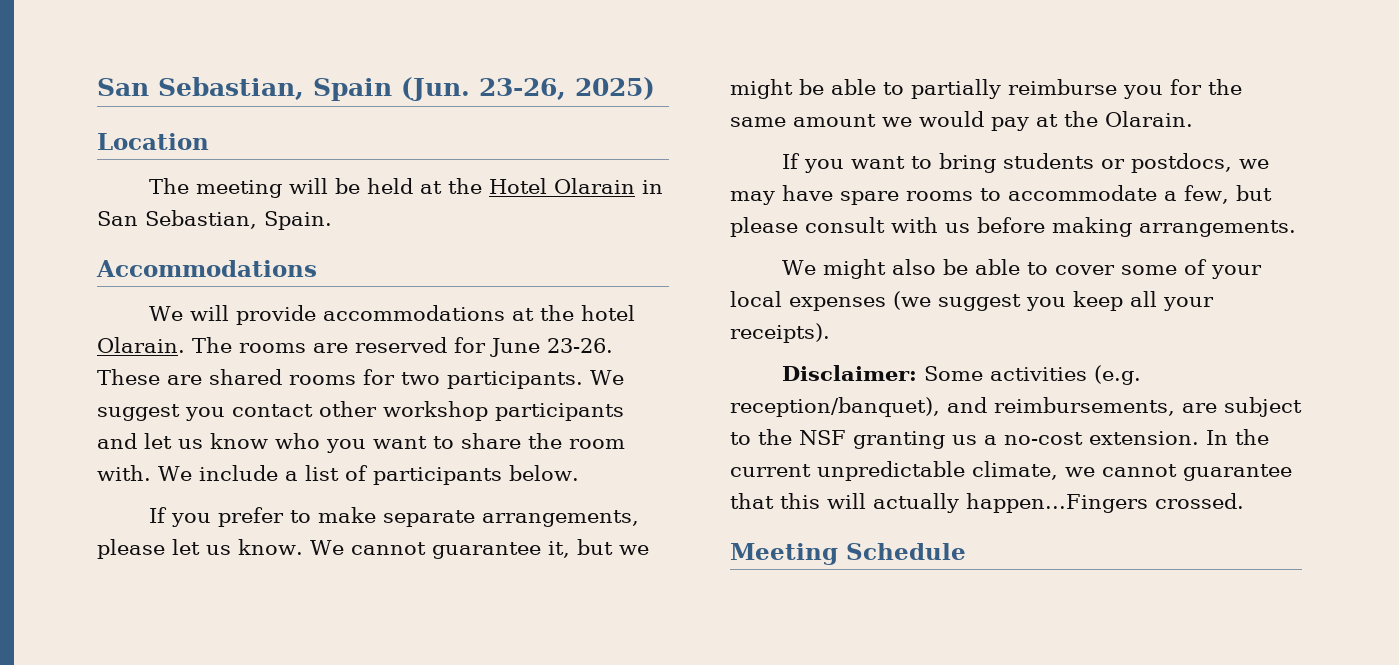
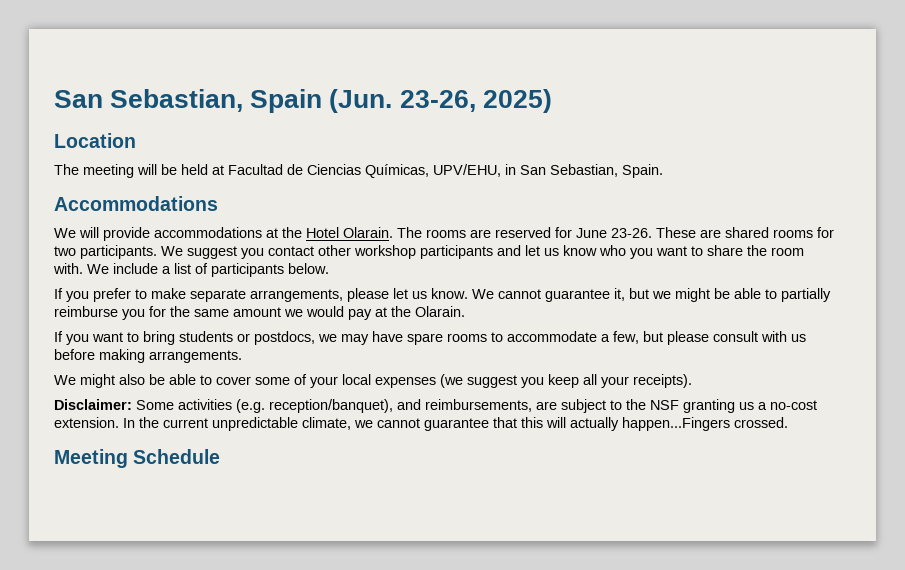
[447,178,635,194] the Hotel Olarain -> [228,164,501,178] Facultad de Ciencias Químicas, UPV/EHU,
[580,305,635,321] hotel -> [306,227,339,238] Hotel

